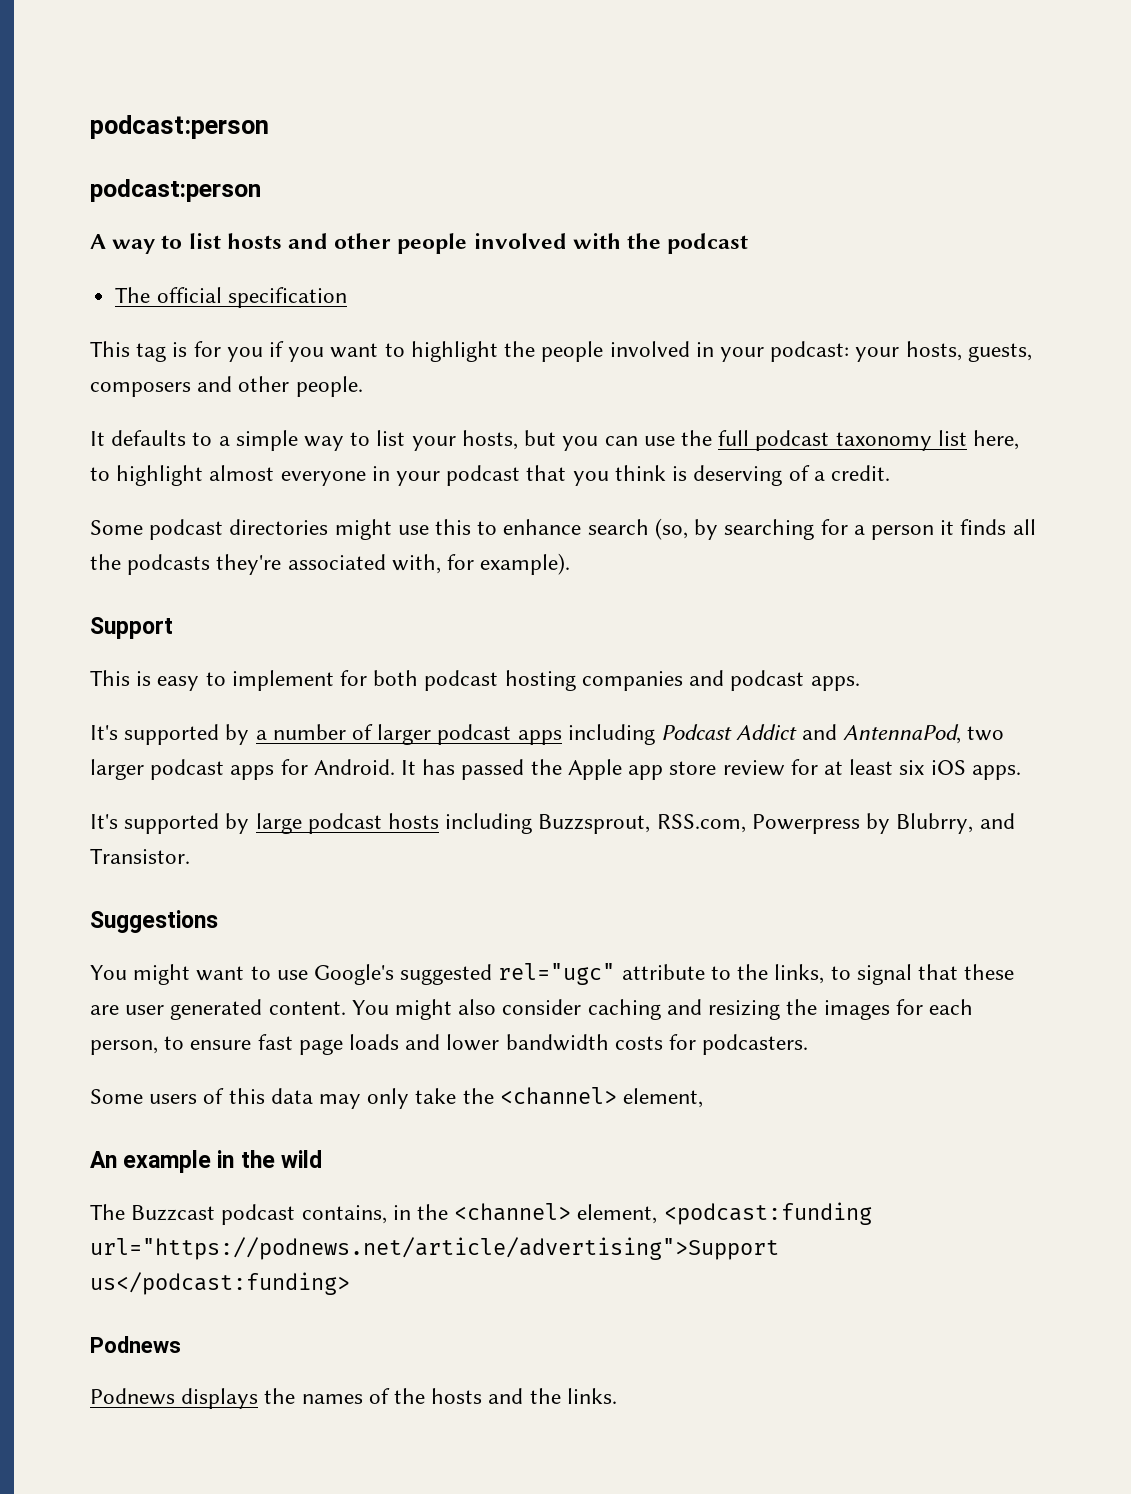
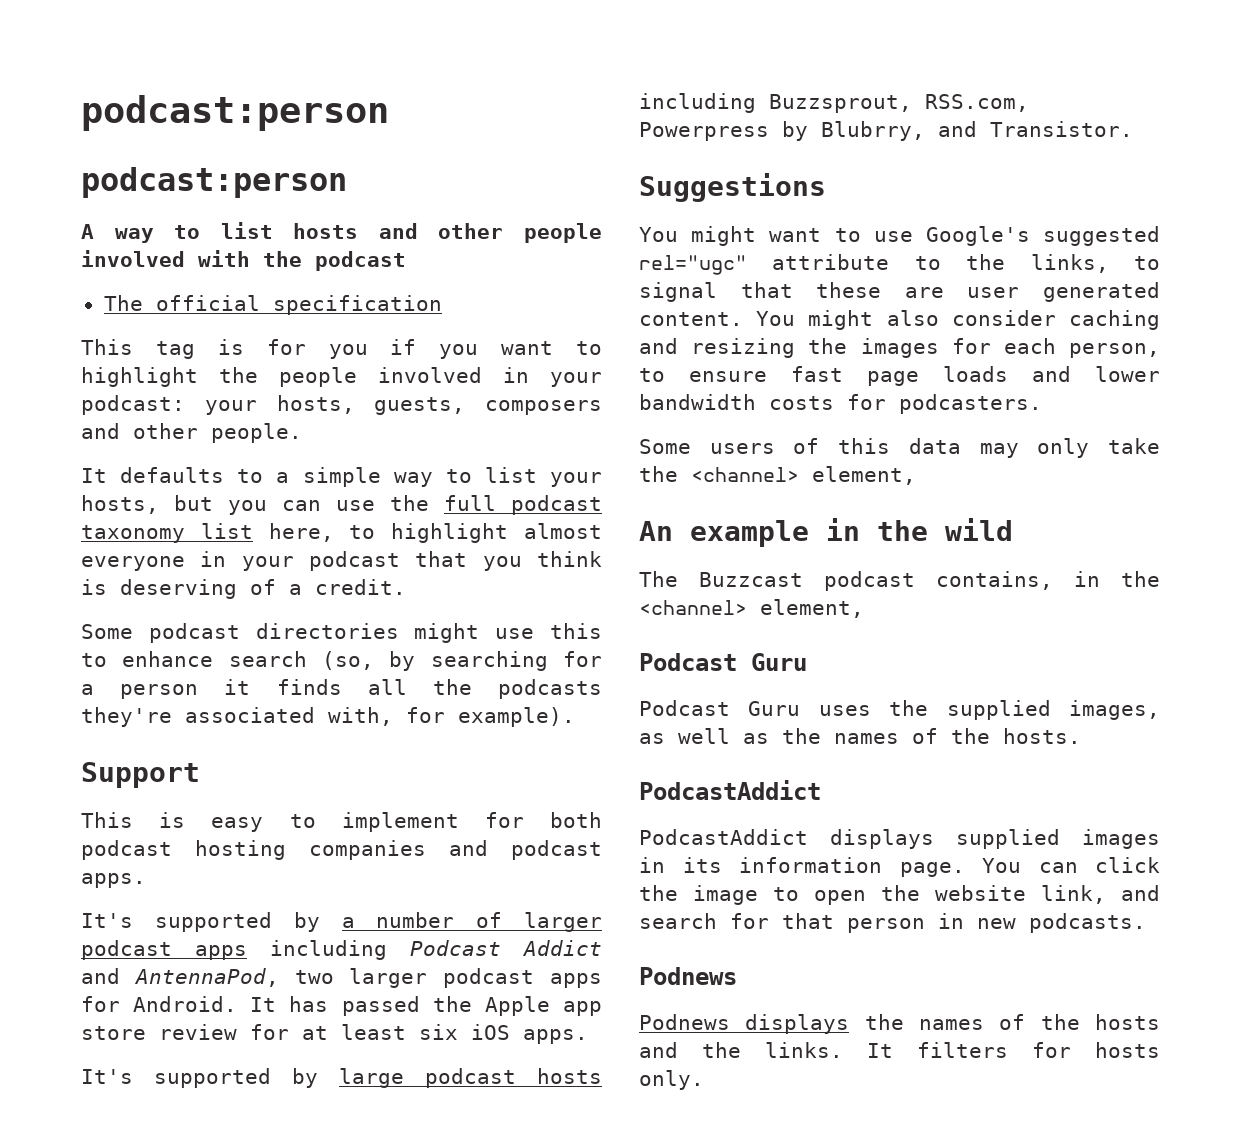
[663,1202,872,1225] [90,1237,779,1260] [90,1272,350,1295] <podcast:funding url="https://podnews.net/article/advertising">Support us</podcast:funding> -> [639,653,807,671] [639,700,1160,720] [639,728,1081,744] [639,780,821,800] [639,829,1160,849] [639,857,1160,877] [639,885,1160,905] [639,913,1146,933] // Podcast Guru // Podcast Guru uses the supplied images, as well as the names of the hosts. // PodcastAddict // PodcastAddict displays supplied images in its information page. You can click the image to open the website link, and search for that person in new podcasts.
(617, 1396) none -> [867,1042,1160,1058] [639,1070,704,1090] It filters for hosts only.

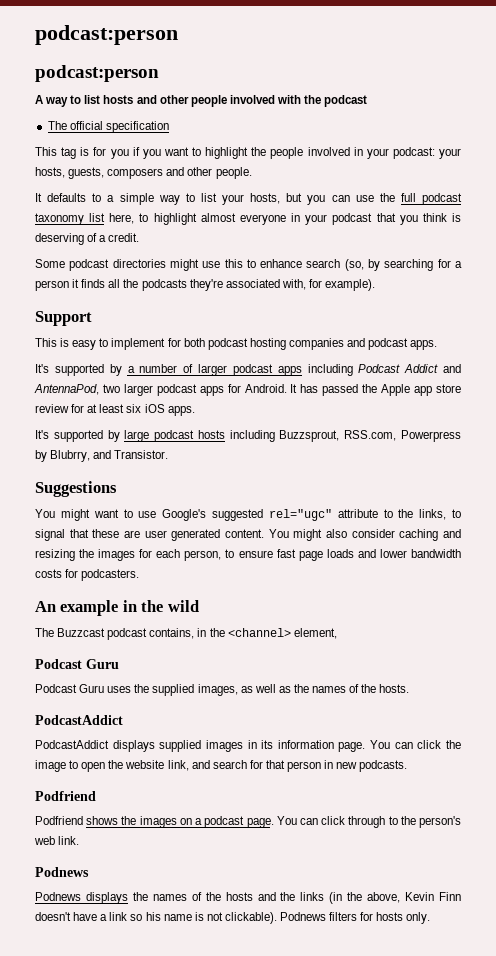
[639,438,1160,458] [639,466,916,485] // Some users of this data may only take the <channel> element, -> (140, 575) none
(1146, 923) none -> [35,791,96,801] [35,816,462,828] [34,836,80,845] // Podfriend // Podfriend shows the images on a podcast page. You can click through to the person's web link.
[765,1042,893,1058] links. It -> [300,892,461,904] [35,912,327,924] links (in the above, Kevin Finn doesn't have a link so his name is not clickable). Podnews

